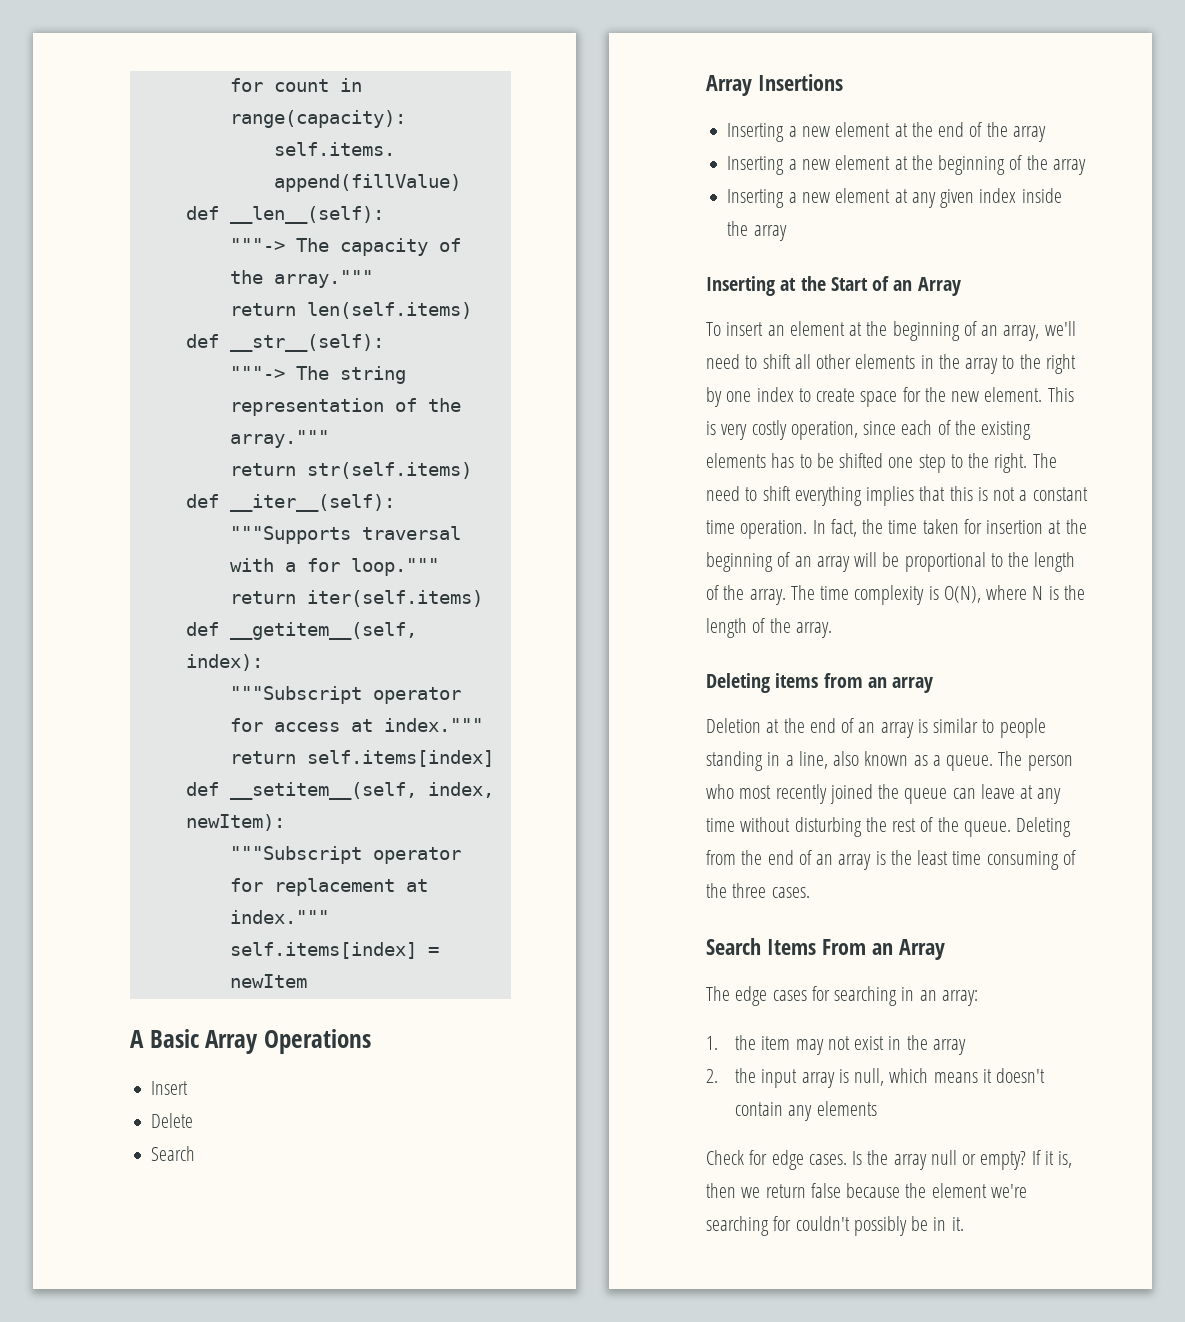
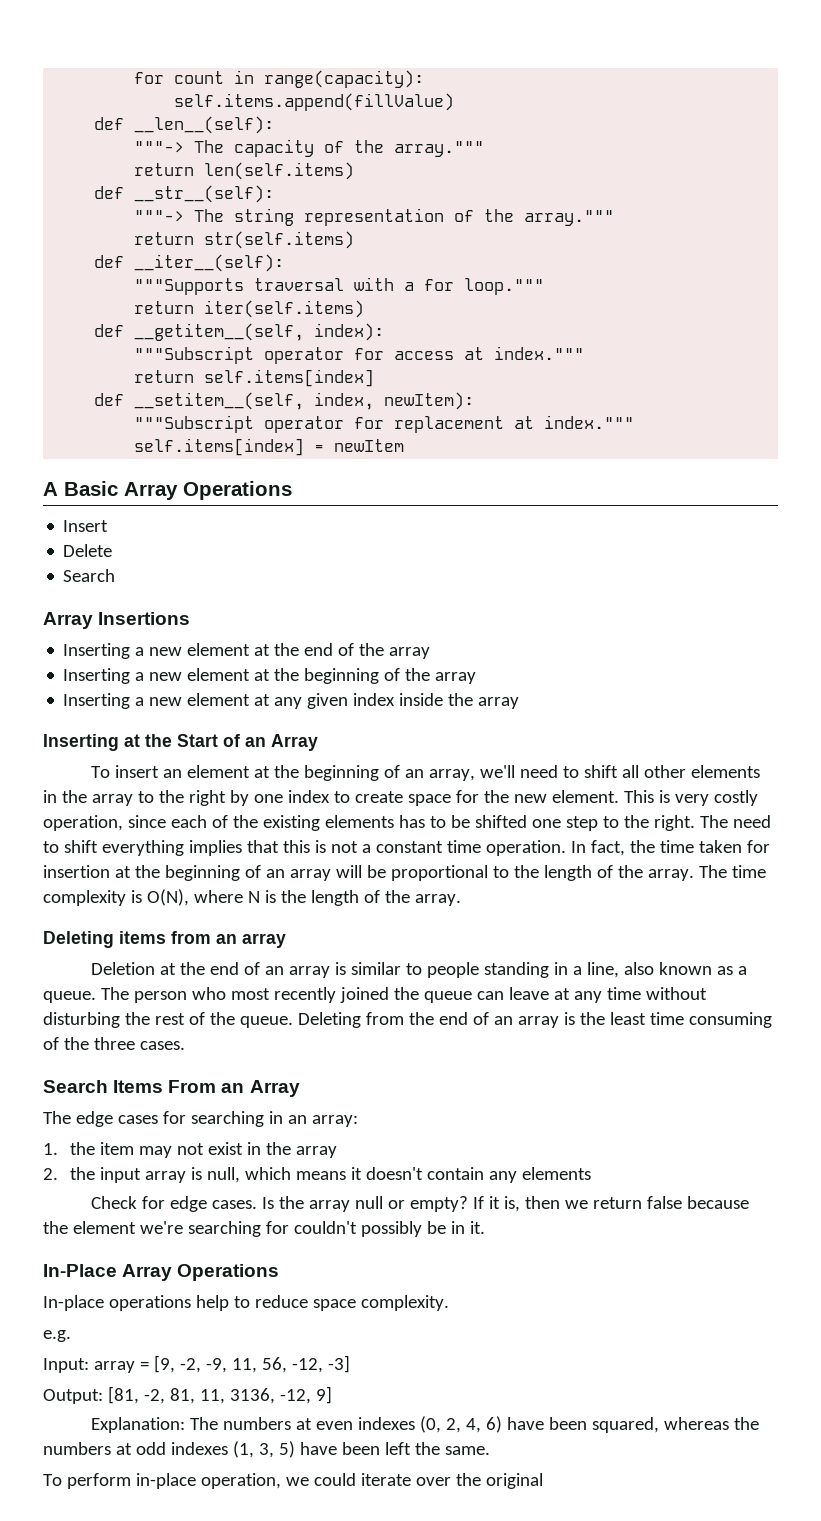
(964, 1224) none -> [43,1264,280,1281] [43,1295,449,1311] [43,1330,71,1342] [43,1355,350,1373] [43,1386,332,1404] [90,1416,759,1433] [43,1441,490,1458] [43,1473,543,1489] // In-Place Array Operations // In-place operations help to reduce space complexity. // e.g. // Input: array = [9, -2, -9, 11, 56, -12, -3] // Output: [81, -2, 81, 11, 3136, -12, 9] // Explanation: The numbers at even indexes (0, 2, 4, 6) have been squared, whereas the numbers at odd indexes (1, 3, 5) have been left the same. // To perform in-place operation, we could iterate over the original

